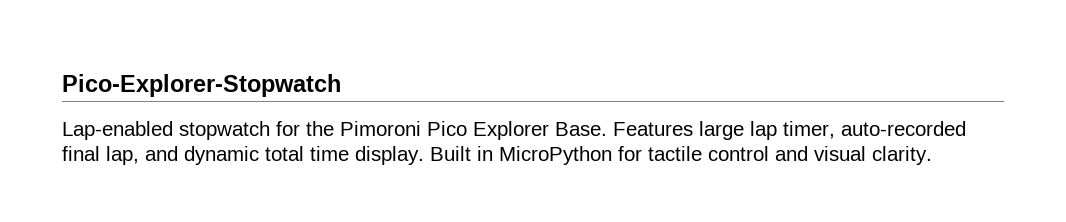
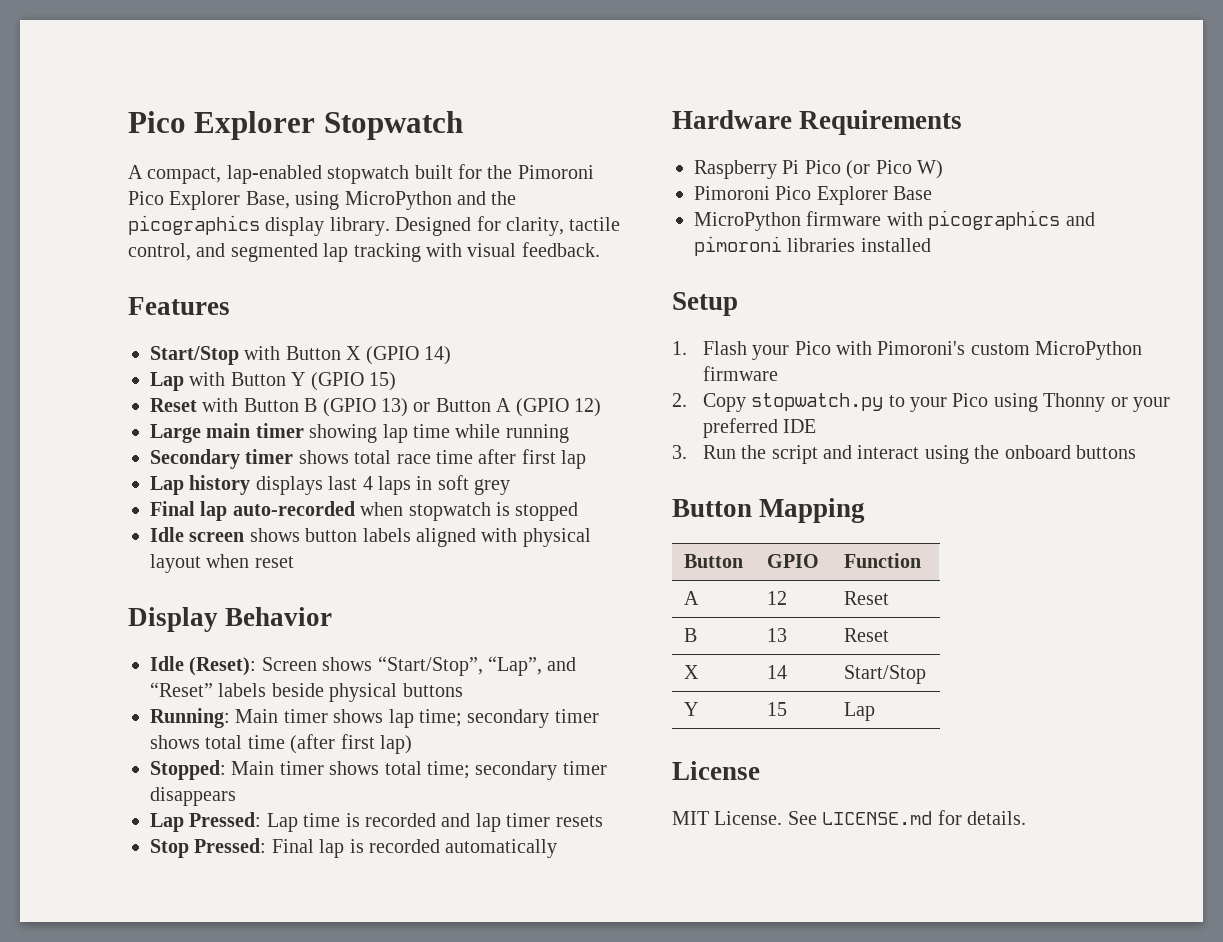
[62,74,341,97] [62,121,270,140] Pico-Explorer-Stopwatch // Lap-enabled stopwatch -> [128,111,463,140] [128,165,453,184] Pico Explorer Stopwatch // A compact, lap-enabled stopwatch built
[555,121,966,140] [62,146,932,165] Base. Features large lap timer, auto-recorded final lap, and dynamic total time display. Built in MicroPython for tactile control and visual clarity. -> [245,191,517,210] [128,215,621,236] [128,242,600,262] [128,297,230,315] [150,346,451,365] [150,372,396,391] [150,398,601,417] [150,423,569,443] [150,449,587,469] [150,475,511,495] [150,501,579,521] [150,527,591,547] [150,554,294,573] [128,607,333,632] [150,656,577,676] [150,682,463,702] [150,708,599,728] [150,734,412,754] [150,760,607,780] [150,787,236,806] [150,812,603,832] [150,838,558,858] [672,110,963,135] [694,160,943,179] [694,186,933,205] [694,210,1095,231] [694,236,931,256] [672,292,738,316] [672,341,1143,360] [702,366,778,381] [672,393,1171,412] [702,418,817,438] [672,445,1137,464] [672,498,866,523] [683,554,743,568] [766,554,819,568] [843,553,921,568] [683,591,699,605] [766,591,787,605] [843,591,889,605] [683,628,697,642] [766,628,787,642] [843,628,889,642] [683,665,699,679] [766,665,787,679] [843,665,926,684] [683,702,698,716] [766,702,787,716] [843,702,875,721] [672,761,760,780] [672,810,1026,825] Base, using MicroPython and the picographics display library. Designed for clarity, tactile control, and segmented lap tracking with visual feedback. // Features // Start/Stop with Button X (GPIO 14) // Lap with Button Y (GPIO 15) // Reset with Button B (GPIO 13) or Button A (GPIO 12) // Large main timer showing lap time while running // Secondary timer shows total race time after first lap // Lap history displays last 4 laps in soft grey // Final lap auto-recorded when stopwatch is stopped // Idle screen shows button labels aligned with physical layout when reset // Display Behavior // Idle (Reset): Screen shows “Start/Stop”, “Lap”, and “Reset” labels beside physical buttons // Running: Main timer shows lap time; secondary timer shows total time (after first lap) // Stopped: Main timer shows total time; secondary timer disappears // Lap Pressed: Lap time is recorded and lap timer resets // Stop Pressed: Final lap is recorded automatically // Hardware Requirements // Raspberry Pi Pico (or Pico W) // Pimoroni Pico Explorer Base // MicroPython firmware with picographics and pimoroni libraries installed // Setup // 1. Flash your Pico with Pimoroni's custom MicroPython firmware // 2. Copy stopwatch.py to your Pico using Thonny or your preferred IDE // 3. Run the script and interact using the onboard buttons // Button Mapping // Button | GPIO | Function // A | 12 | Reset // B | 13 | Reset // X | 14 | Start/Stop // Y | 15 | Lap // License // MIT License. See LICENSE.md for details.

